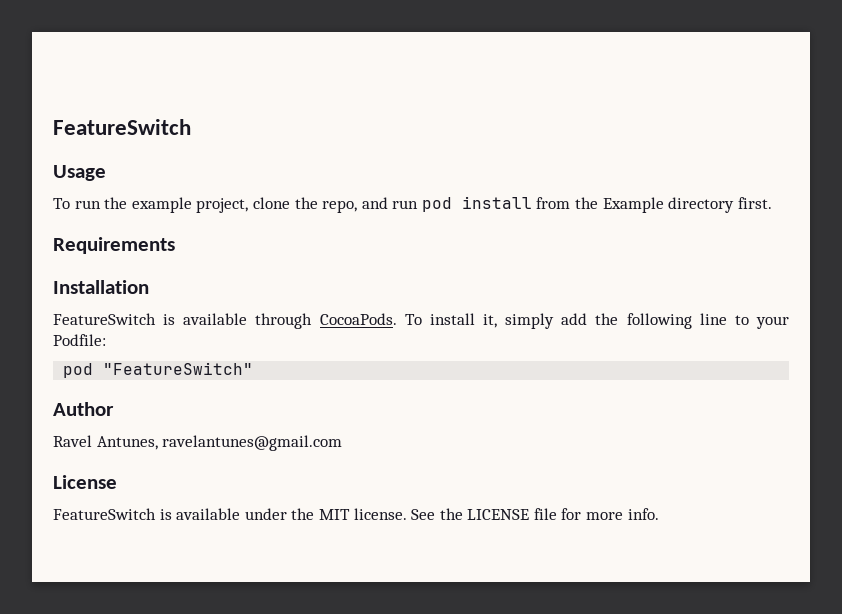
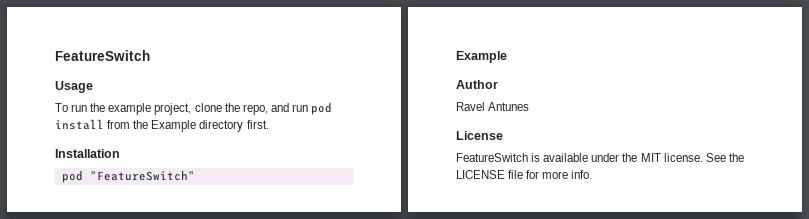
[53,237,175,254] // Requirements -> (269, 124) none
[53,313,789,329] [53,334,106,346] // FeatureSwitch is available through CocoaPods. To install it, simply add the following line to your Podfile: -> (120, 153) none
(254, 368) none -> [456,51,507,63] // Example
[96,435,343,451] Antunes, ravelantunes@gmail.com -> [488,102,530,111] Antunes

